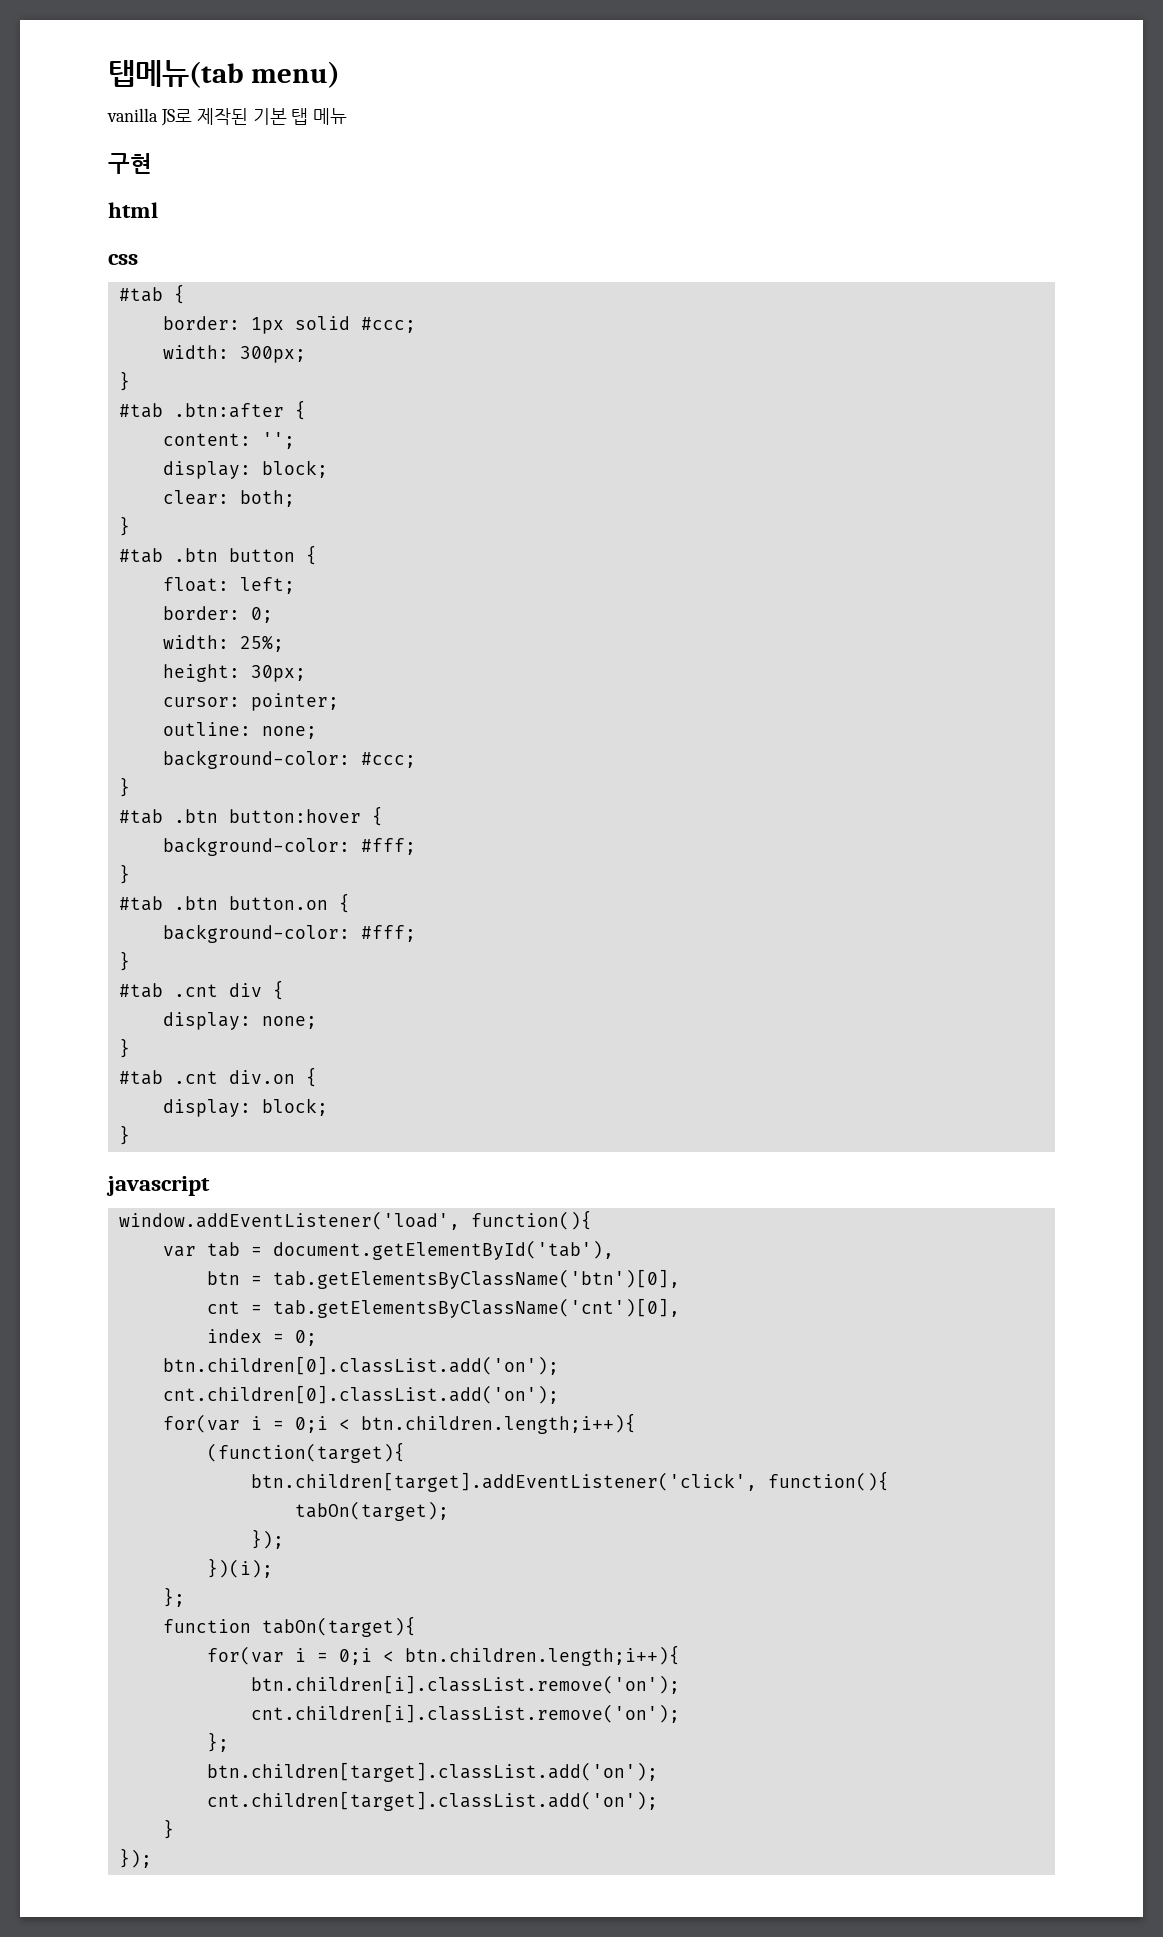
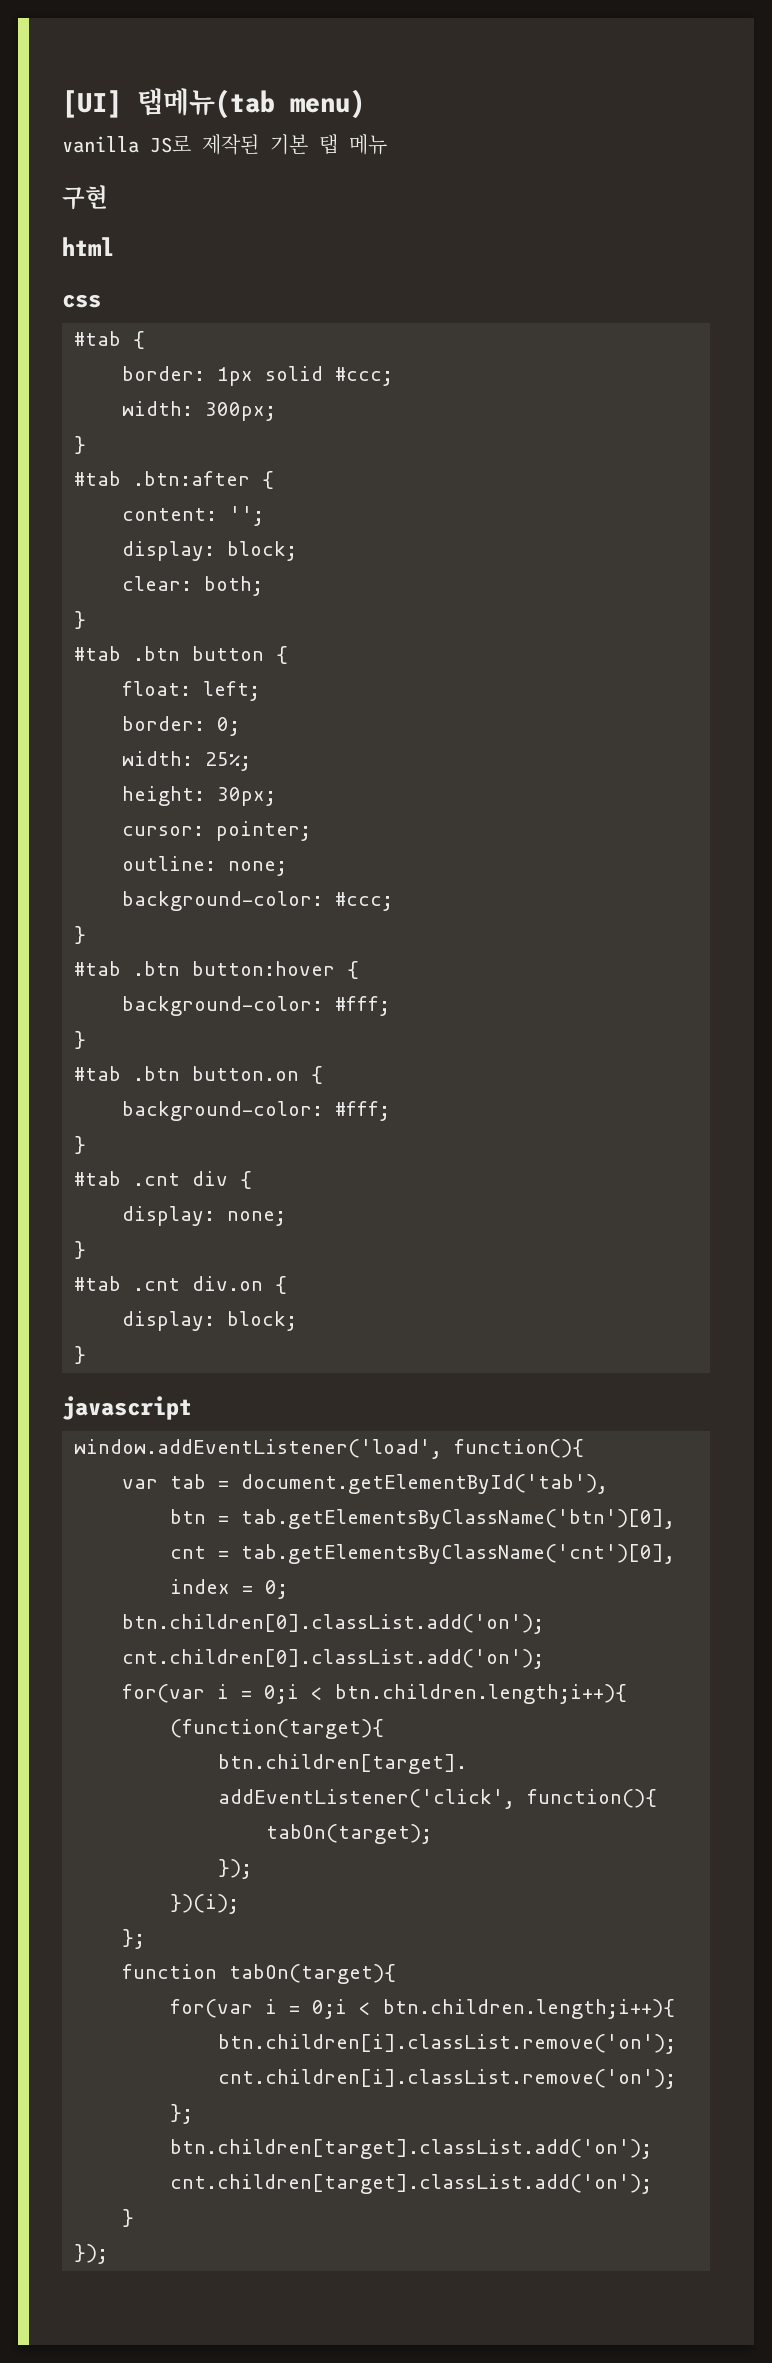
(108, 74) none -> [62,90,122,118] [UI]

